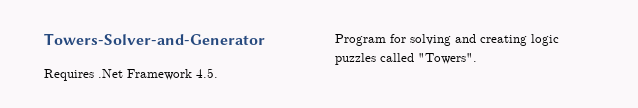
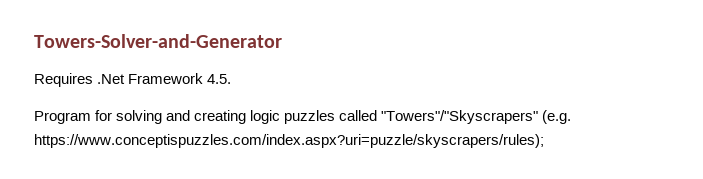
[418,53,477,64] "Towers". -> [381,110,572,124] [34,134,544,148] "Towers"/"Skyscrapers" (e.g. https://www.conceptispuzzles.com/index.aspx?uri=puzzle/skyscrapers/rules);

